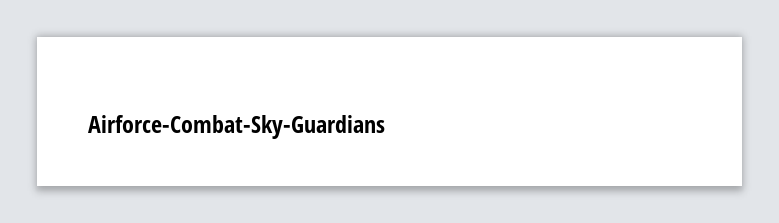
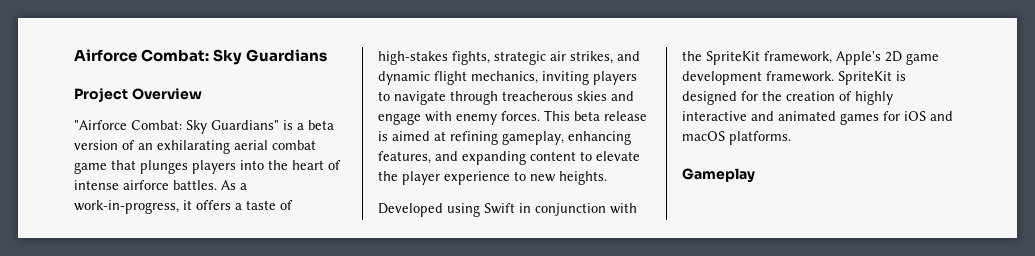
[88,115,385,139] Airforce-Combat-Sky-Guardians -> [74,49,328,65] [74,88,202,102] [74,120,334,134] [74,140,316,154] [74,160,341,174] [74,180,247,190] [74,200,293,214] [378,51,640,65] [378,71,637,85] [378,91,634,105] [378,110,647,125] [378,131,631,145] [378,151,640,165] [378,171,607,185] [378,203,637,217] [682,51,939,65] [682,71,906,85] [682,91,893,105] [682,111,953,125] [682,131,791,145] [682,168,755,183] Airforce Combat: Sky Guardians // Project Overview // "Airforce Combat: Sky Guardians" is a beta version of an exhilarating aerial combat game that plunges players into the heart of intense airforce battles. As a work-in-progress, it offers a taste of high-stakes fights, strategic air strikes, and dynamic flight mechanics, inviting players to navigate through treacherous skies and engage with enemy forces. This beta release is aimed at refining gameplay, enhancing features, and expanding content to elevate the player experience to new heights. // Developed using Swift in conjunction with the SpriteKit framework, Apple's 2D game development framework. SpriteKit is designed for the creation of highly interactive and animated games for iOS and macOS platforms. // Gameplay

